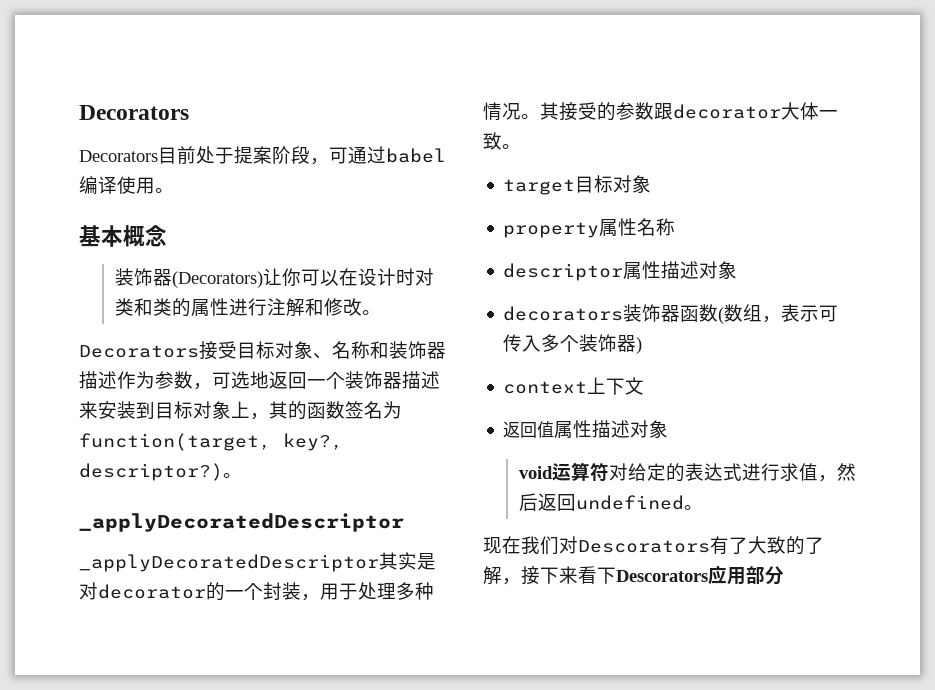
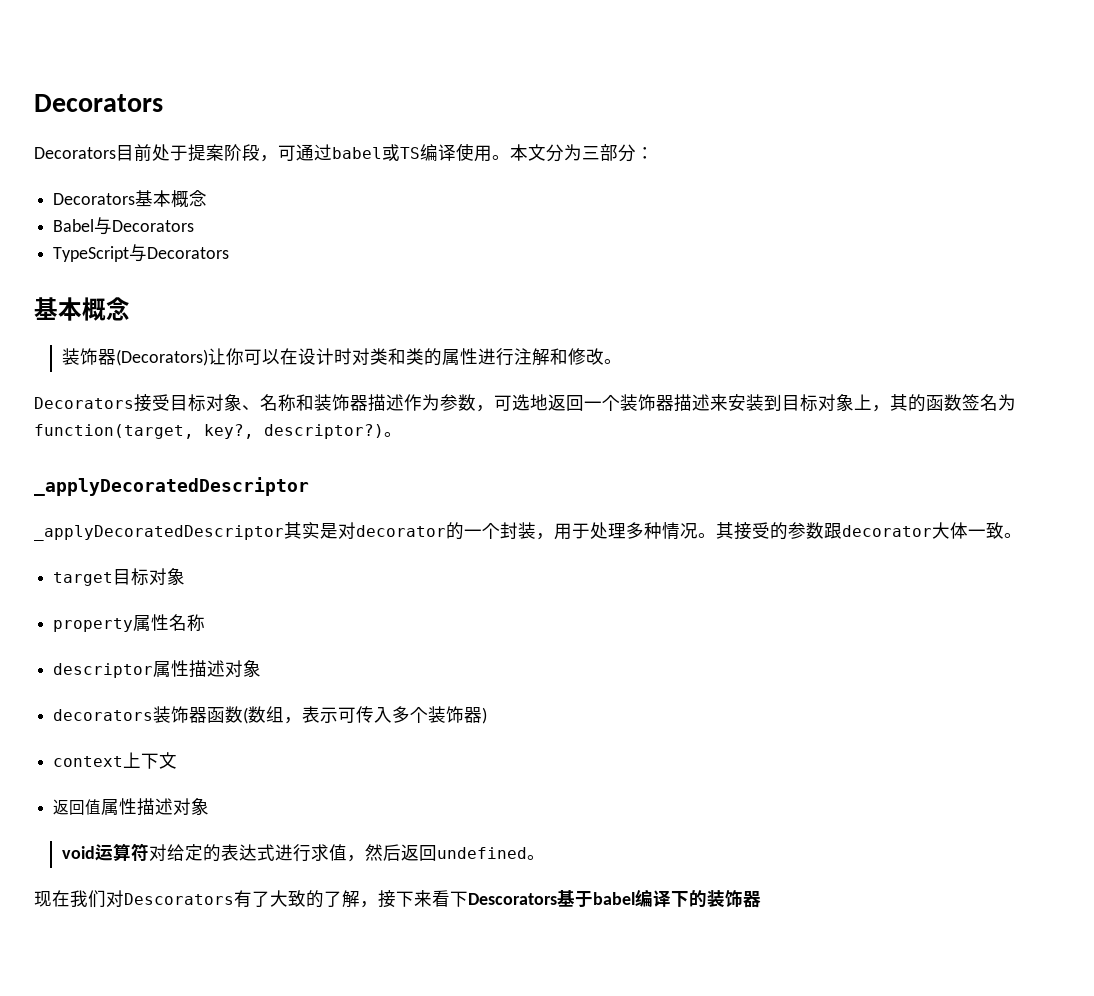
(446, 155) none -> [382,144,420,161] 或TS
(174, 190) none -> [510,144,654,162] [53,190,208,208] [53,217,195,235] [53,244,230,262] 本文分为三部分： // Decorators基本概念 // Babel与Decorators // TypeScript与Decorators
[708,565,784,585] 应用部分 -> [557,889,761,908] 基于babel编译下的装饰器

